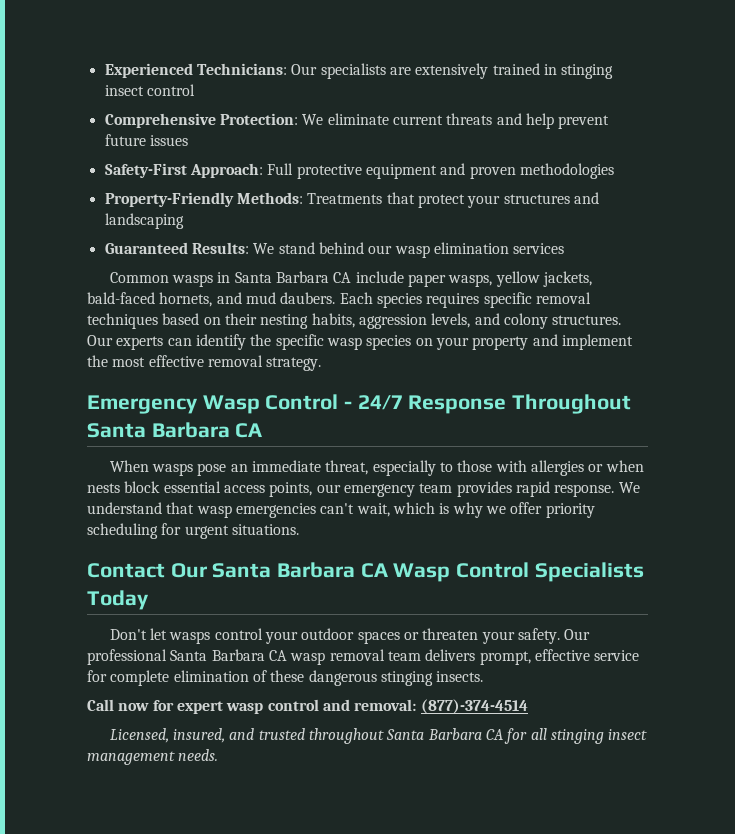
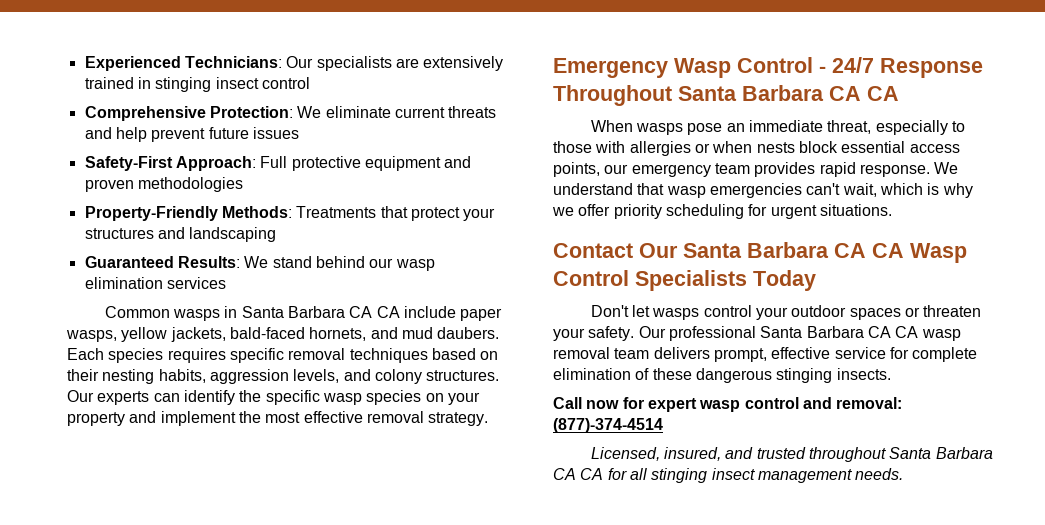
(352, 277) none -> [376,306,400,318] CA
(263, 430) none -> [867,86,899,101] CA
(388, 570) none -> [872,243,904,258] CA
(287, 655) none -> [895,326,919,338] CA
(504, 734) none -> [580,468,604,480] CA

